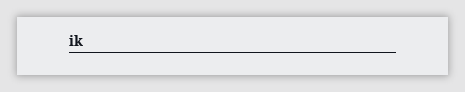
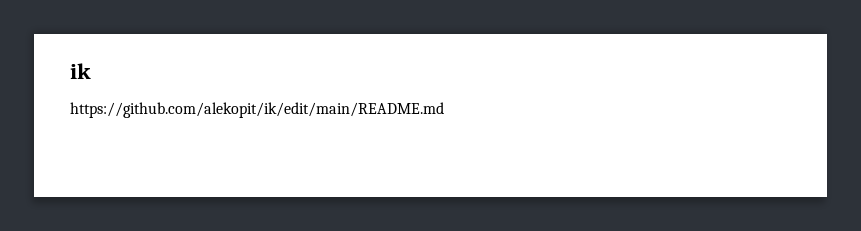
(83, 40) none -> [70,102,444,118] // https://github.com/alekopit/ik/edit/main/README.md

